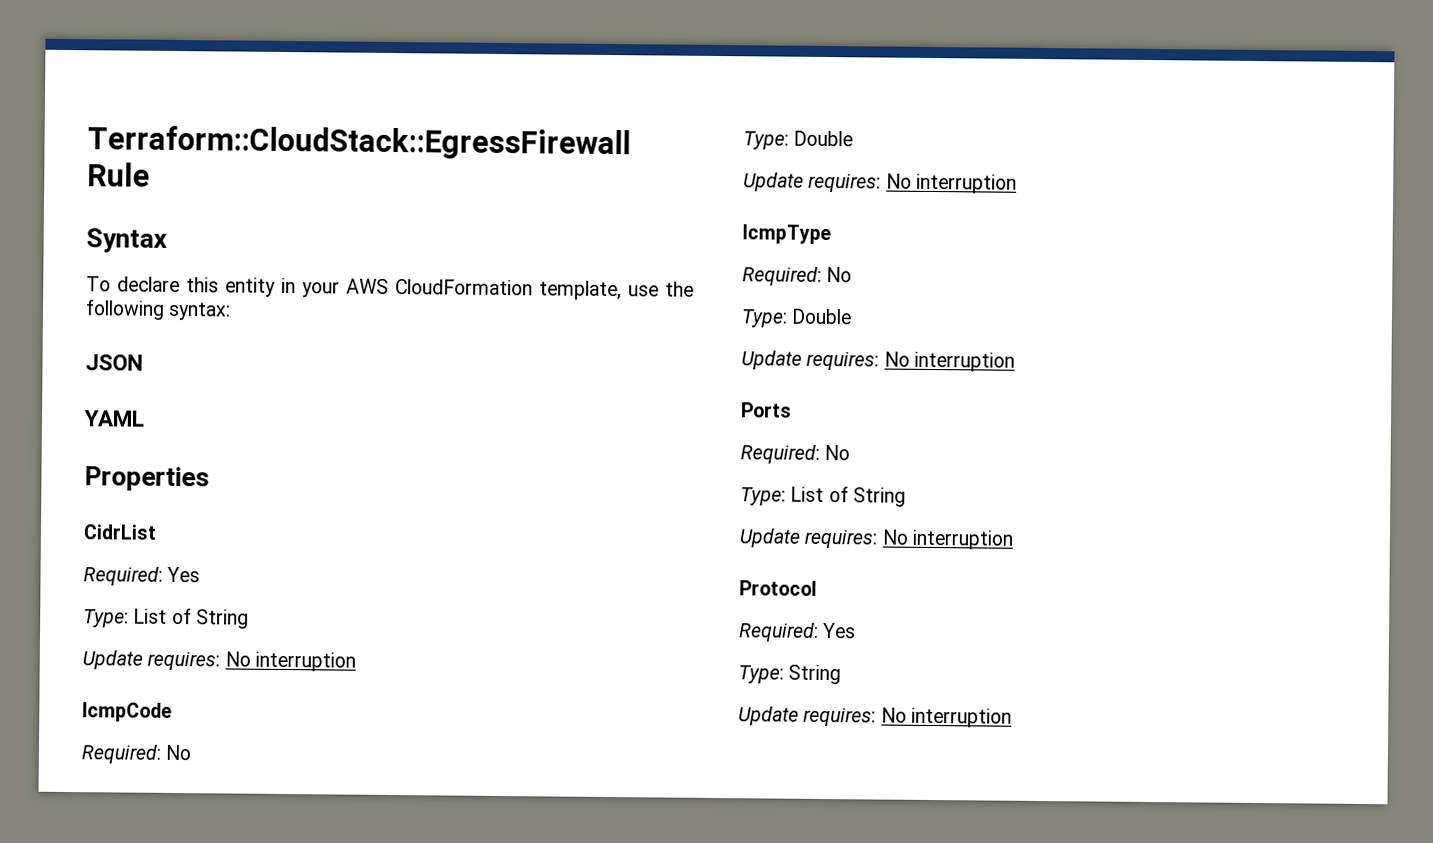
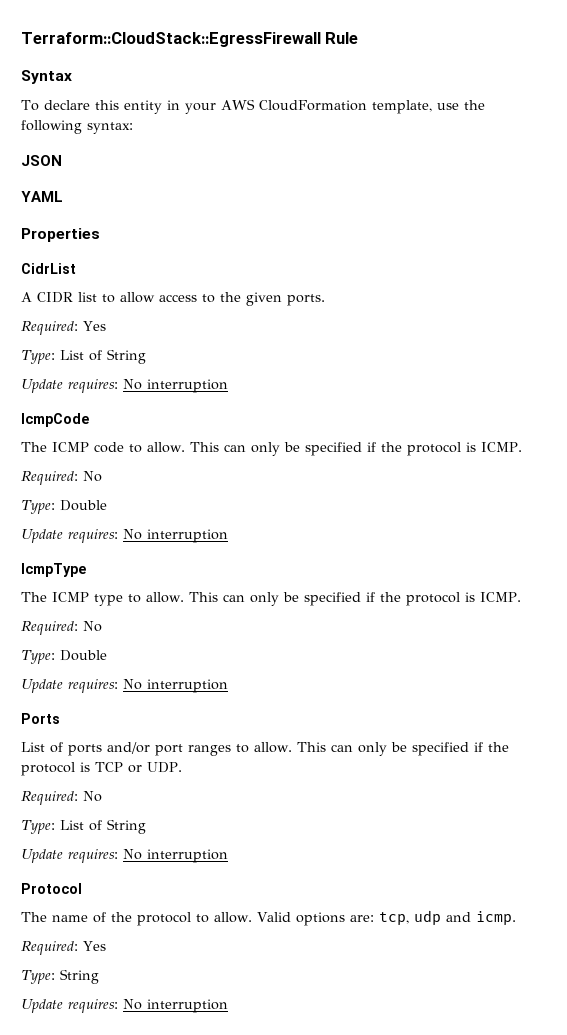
(157, 532) none -> [21,292,325,306] // A CIDR list to allow access to the given ports.
(172, 712) none -> [21,442,522,456] // The ICMP code to allow. This can only be specified if the protocol is ICMP.
(831, 234) none -> [21,592,521,606] // The ICMP type to allow. This can only be specified if the protocol is ICMP.
(792, 410) none -> [21,742,509,756] [21,762,182,776] // List of ports and/or port ranges to allow. This can only be specified if the protocol is TCP or UDP.
(817, 588) none -> [21,910,516,926] // The name of the protocol to allow. Valid options are: tcp, udp and icmp.

